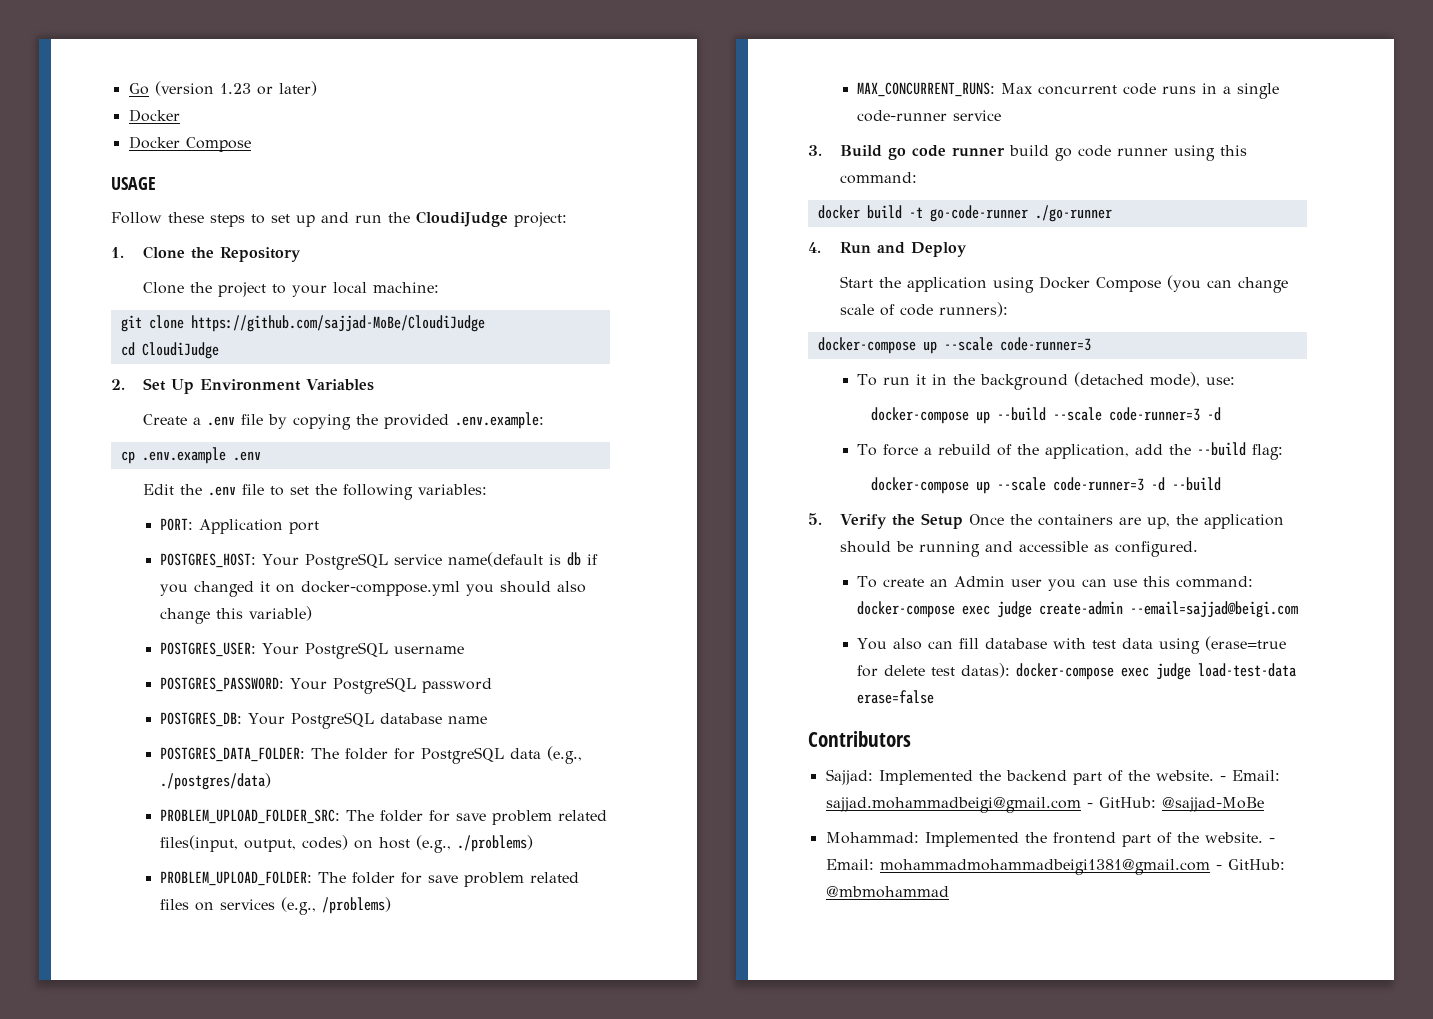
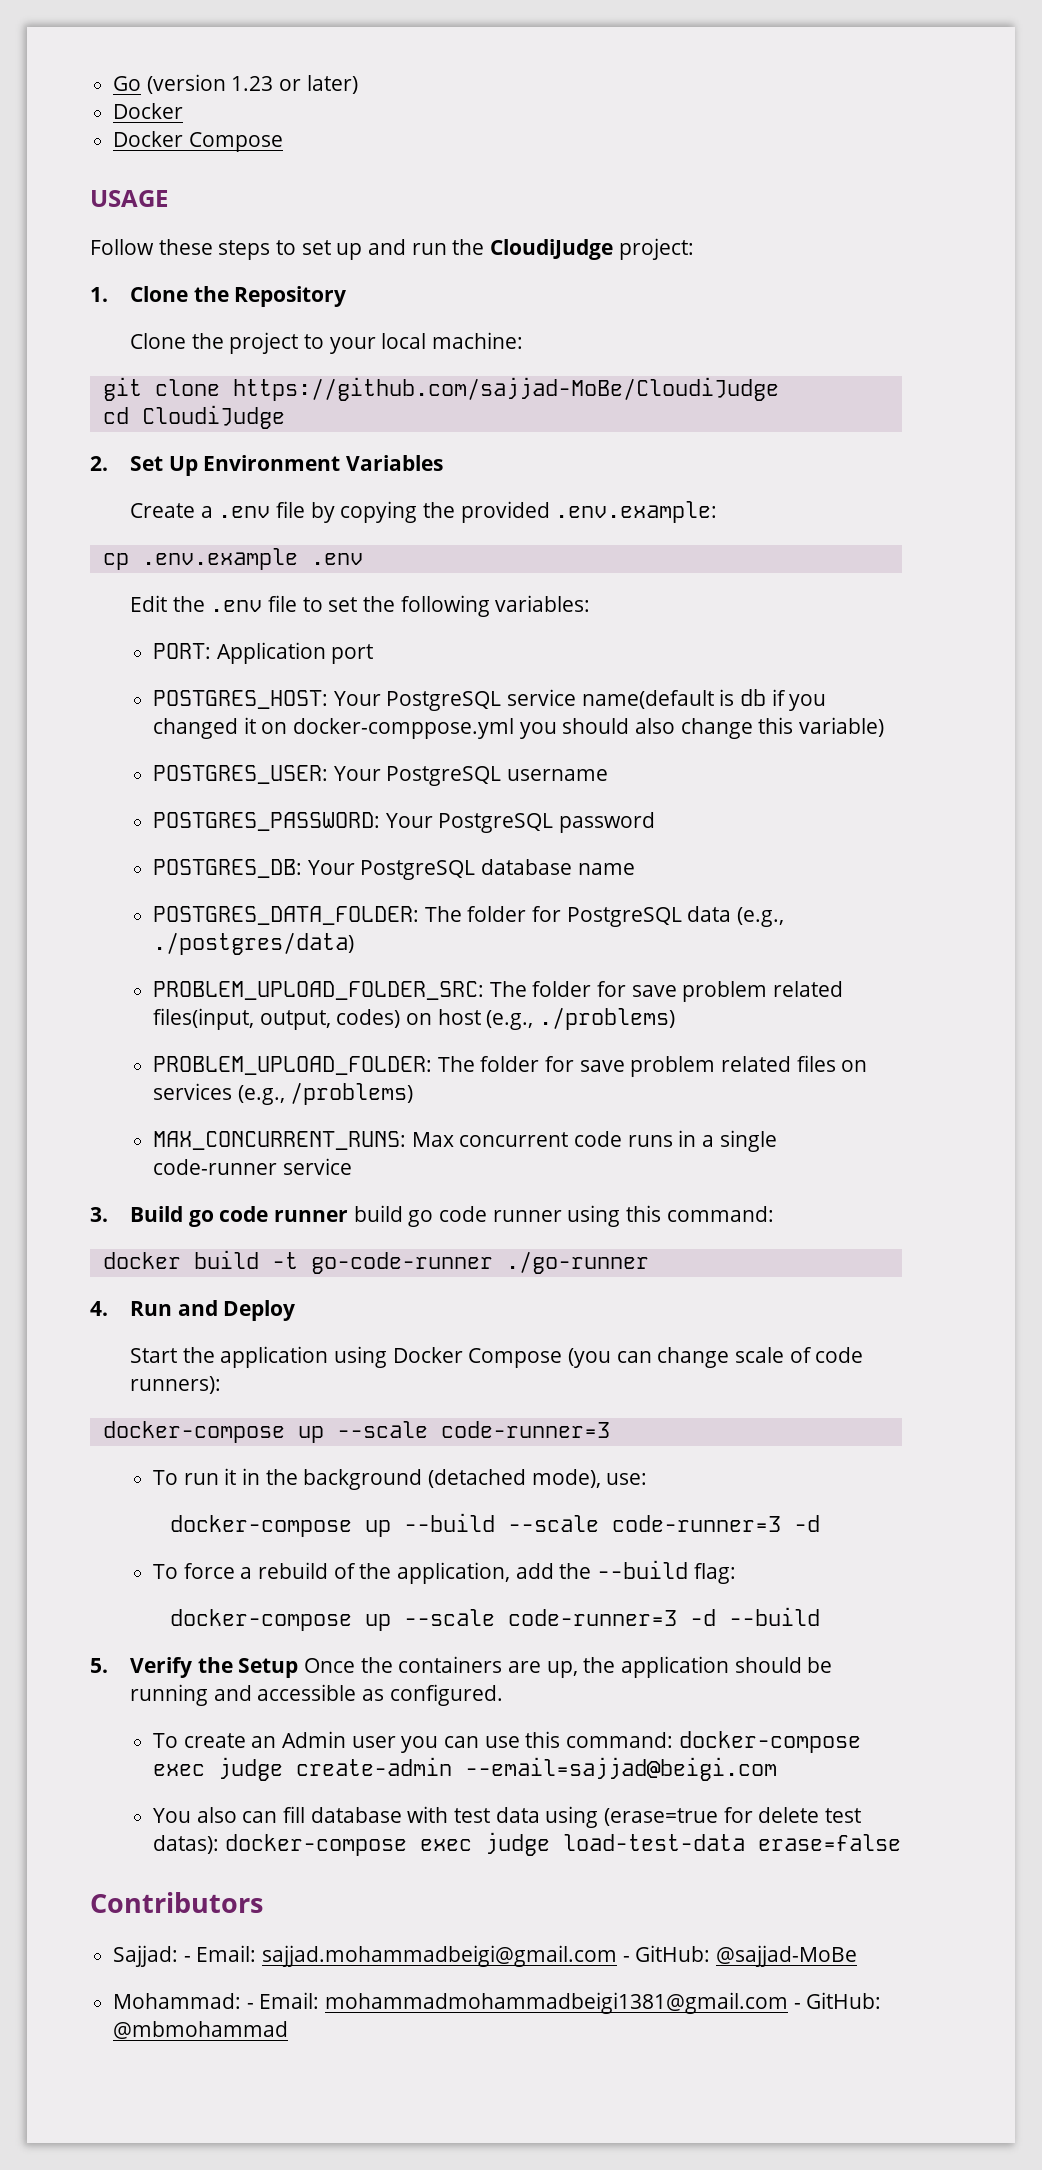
[878,770,1214,785] Implemented the backend part of the website. -> (179, 1956) none
[924,832,1263,847] Implemented the frontend part of the website. -> (242, 2001) none

